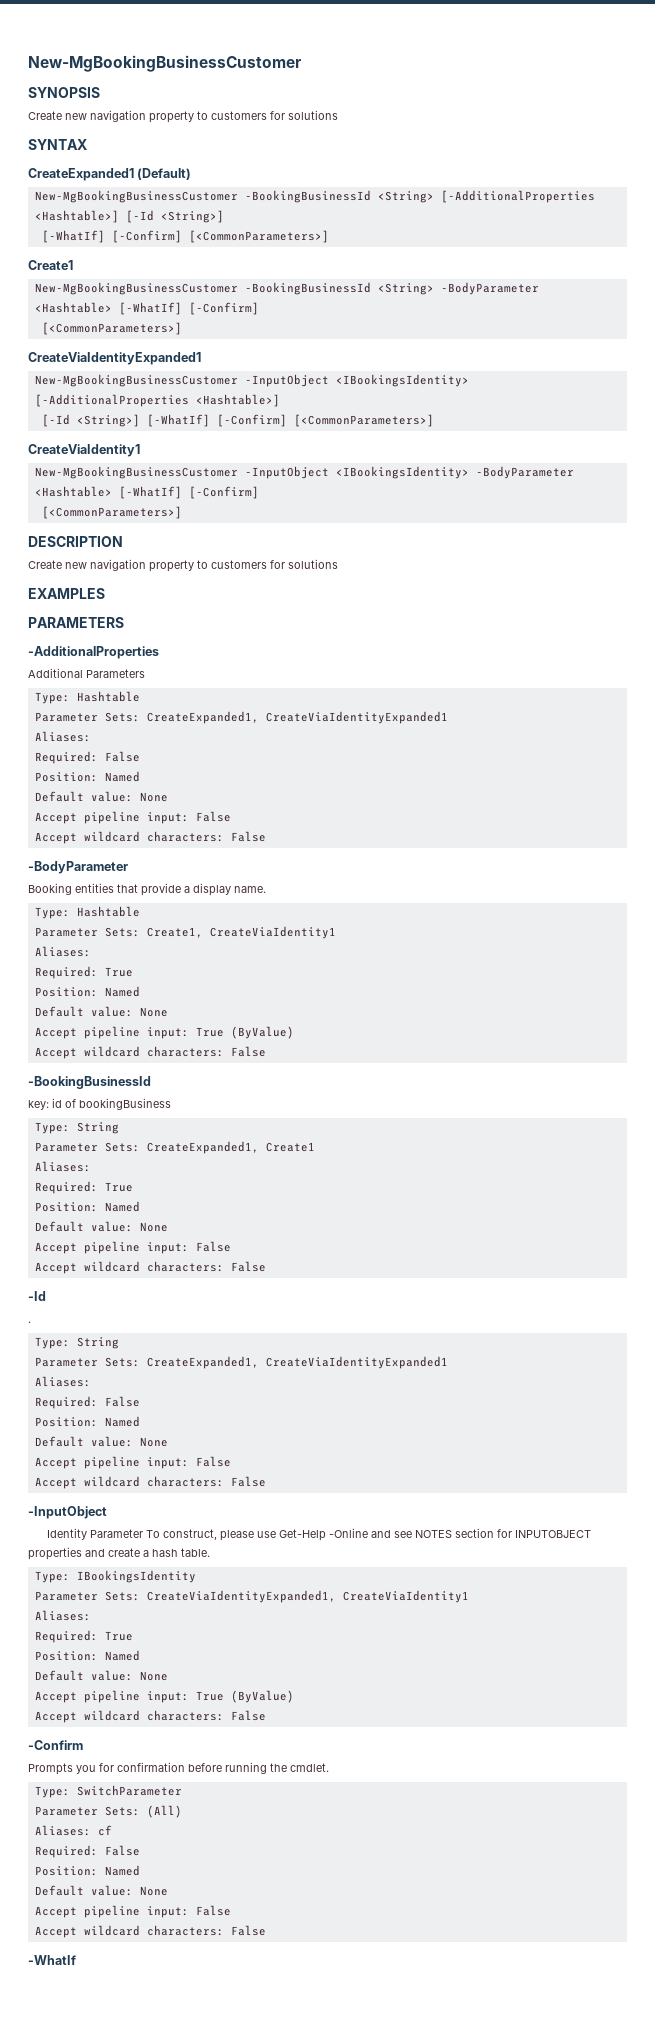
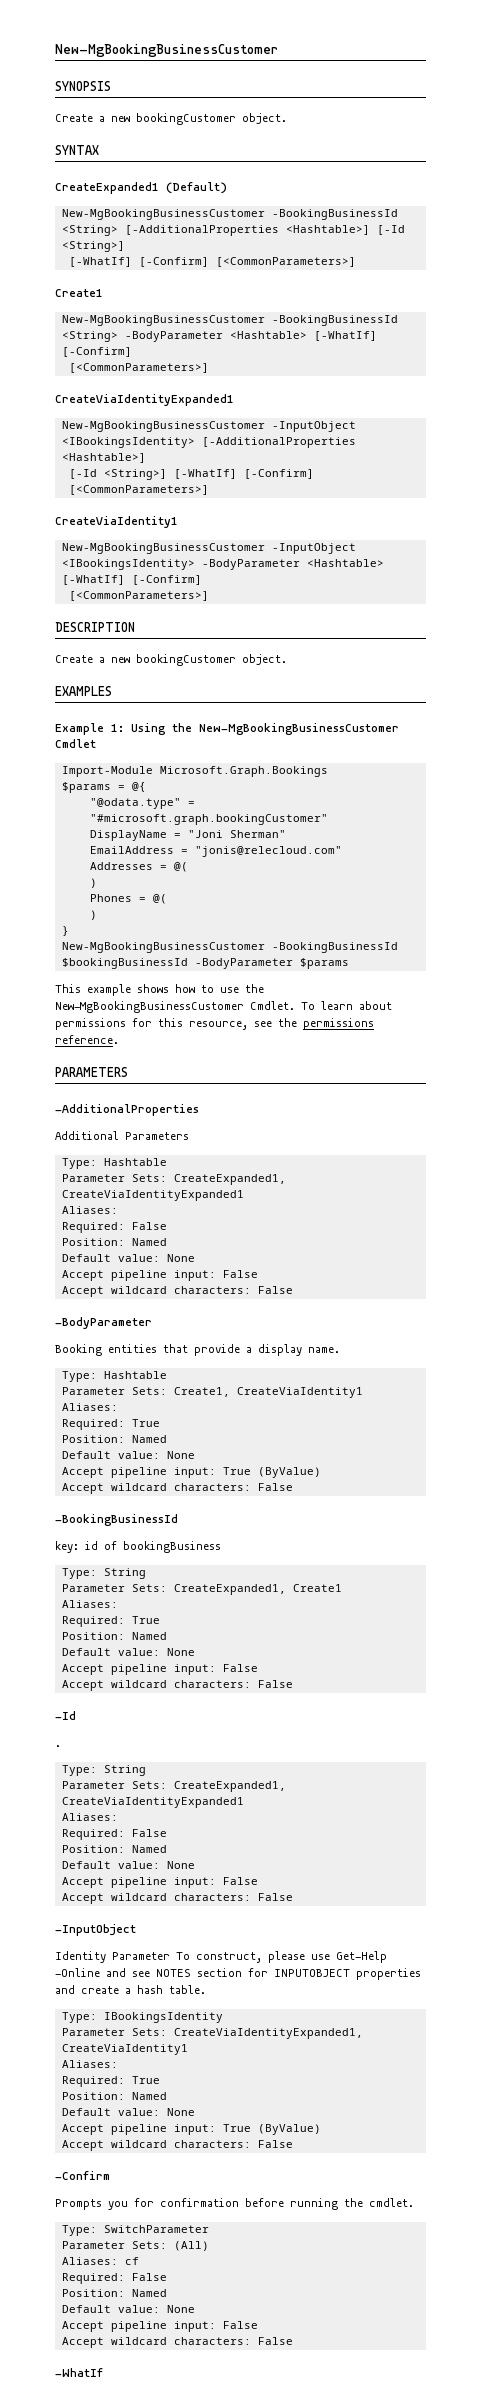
[65,110,338,123] new navigation property to customers for solutions -> [99,113,287,125] a new bookingCustomer object.
[65,559,338,572] [28,588,105,599] new navigation property to customers for solutions // EXAMPLES -> [99,654,287,666] [55,686,112,696] [55,723,399,735] [55,739,96,748] [61,766,328,777] [61,782,146,793] [89,798,195,809] [89,814,328,825] [89,830,286,841] [89,846,342,857] [89,862,188,872] [89,878,97,888] [89,894,167,904] [89,910,97,920] [61,926,69,936] [61,942,398,953] [61,958,349,969] [55,984,264,996] [55,1001,392,1013] [55,1018,374,1030] [55,1035,119,1044] a new bookingCustomer object. // EXAMPLES // Example 1: Using the New-MgBookingBusinessCustomer Cmdlet // Import-Module Microsoft.Graph.Bookings // $params = @{ // "@odata.type" = "#microsoft.graph.bookingCustomer" // DisplayName = "Joni Sherman" // EmailAddress = "jonis@relecloud.com" // Addresses = @( // ) // Phones = @( // ) // } // New-MgBookingBusinessCustomer -BookingBusinessId $bookingBusinessId -BodyParameter $params // This example shows how to use the New-MgBookingBusinessCustomer Cmdlet. To learn about permissions for this resource, see the permissions reference.

